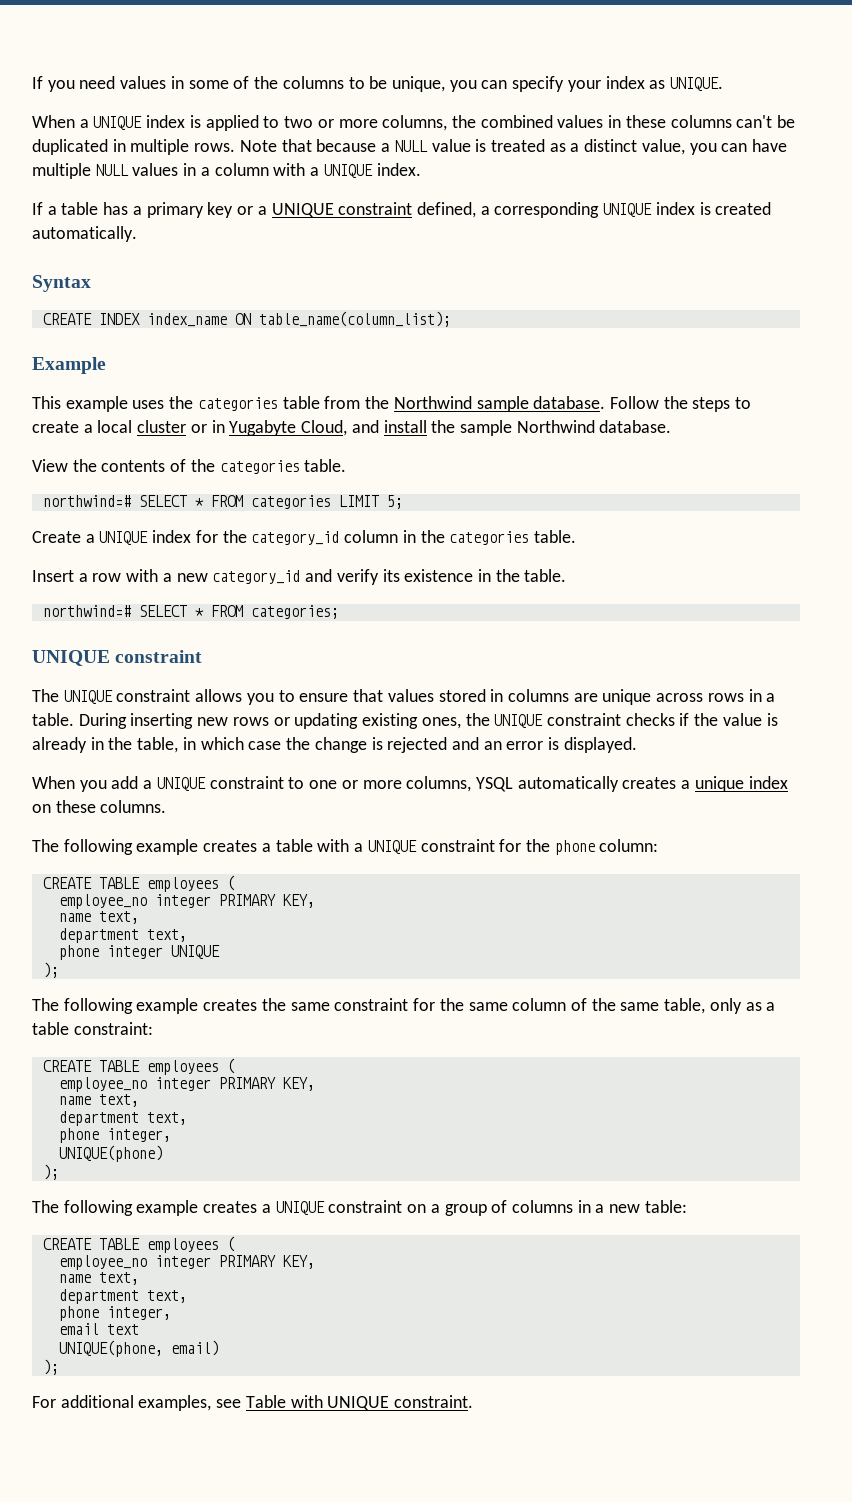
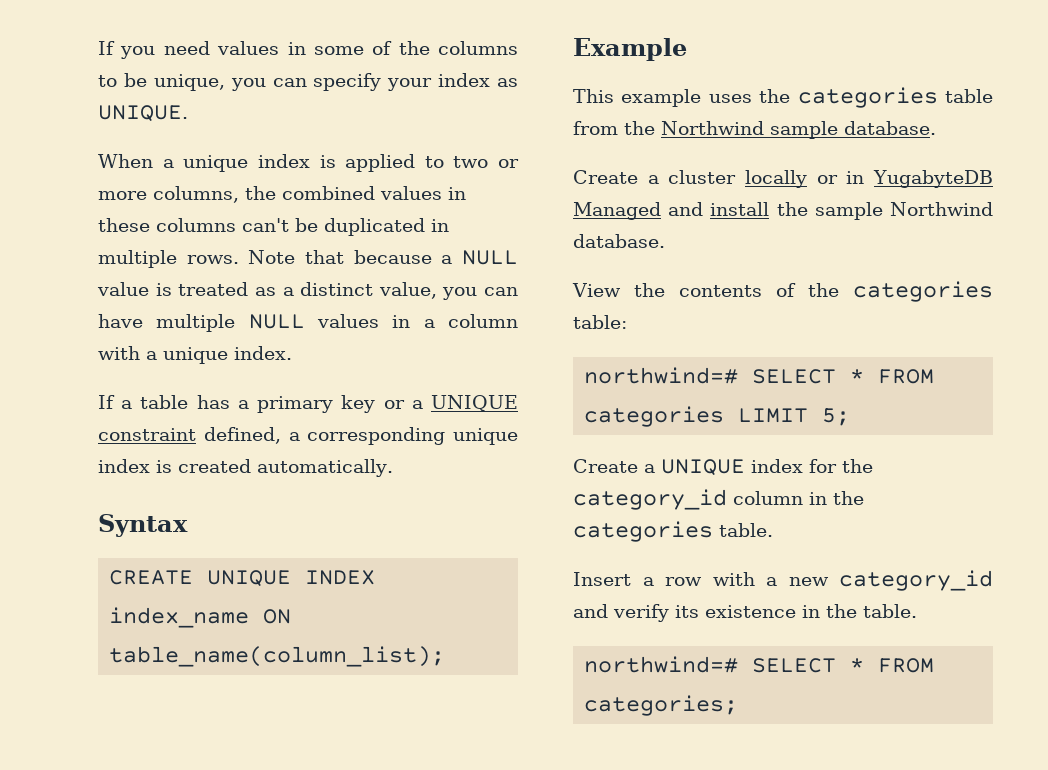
[93,116,143,130] UNIQUE -> [183,155,249,172] unique
[323,164,373,178] UNIQUE -> [163,347,228,364] unique
[603,203,653,217] UNIQUE -> [453,428,518,445] unique
(92, 319) none -> [207,570,292,587] UNIQUE
[609,396,752,412] [32,420,348,436] Follow the steps to create a local cluster or in Yugabyte Cloud, -> [573,170,994,188] [573,202,661,220] // Create a cluster locally or in YugabyteDB Managed
[304,459,347,472] table. -> [573,315,627,329] table:
[32,650,203,666] [32,689,776,705] [32,713,778,729] [32,737,637,753] [32,776,788,792] [32,800,167,813] [32,839,659,855] [42,875,235,892] [58,894,315,909] [58,911,139,924] [58,928,187,943] [58,945,220,960] [42,962,59,978] [32,998,776,1014] [32,1022,153,1035] [42,1058,235,1075] [58,1077,315,1092] [58,1094,139,1107] [58,1111,187,1126] [58,1128,171,1143] [58,1145,163,1162] [42,1164,59,1180] [32,1200,687,1216] [42,1236,235,1253] [58,1255,315,1270] [58,1272,139,1285] [58,1289,187,1304] [58,1306,171,1321] [58,1323,139,1335] [58,1340,219,1357] [42,1359,59,1375] [32,1395,474,1411] // UNIQUE constraint // The UNIQUE constraint allows you to ensure that values stored in columns are unique across rows in a table. During inserting new rows or updating existing ones, the UNIQUE constraint checks if the value is already in the table, in which case the change is rejected and an error is displayed. // When you add a UNIQUE constraint to one or more columns, YSQL automatically creates a unique index on these columns. // The following example creates a table with a UNIQUE constraint for the phone column: // CREATE TABLE employees ( // employee_no integer PRIMARY KEY, // name text, // department text, // phone integer UNIQUE // ); // The following example creates the same constraint for the same column of the same table, only as a table constraint: // CREATE TABLE employees ( // employee_no integer PRIMARY KEY, // name text, // department text, // phone integer, // UNIQUE(phone) // ); // The following example creates a UNIQUE constraint on a group of columns in a new table: // CREATE TABLE employees ( // employee_no integer PRIMARY KEY, // name text, // department text, // phone integer, // email text // UNIQUE(phone, email) // ); // For additional examples, see Table with UNIQUE constraint. -> (739, 705) none

